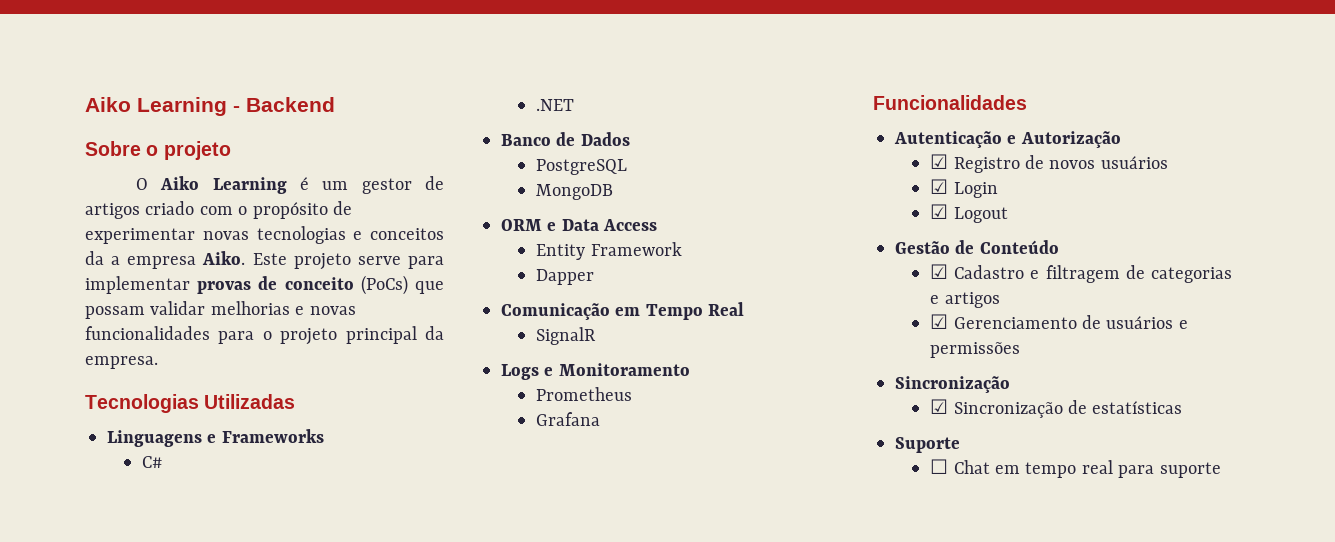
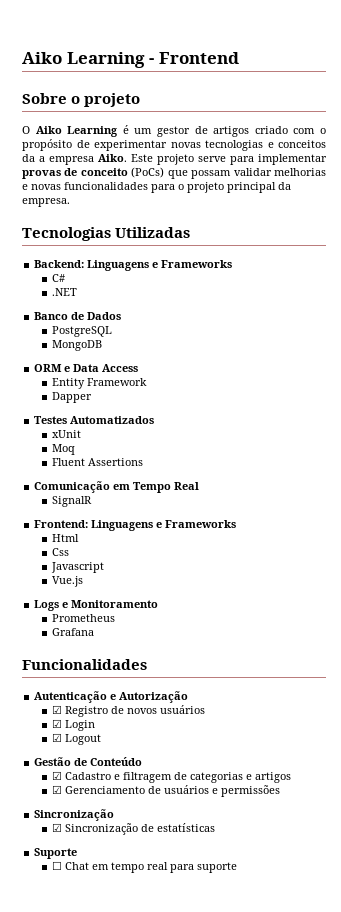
[246,97,335,112] Backend -> [158,52,239,64] Frontend
(296, 401) none -> [34,260,85,268] Backend:
(595, 277) none -> [34,416,155,424] [52,430,82,438] [52,444,76,455] [52,458,144,466] // Testes Automatizados // xUnit // Moq // Fluent Assertions
(597, 336) none -> [34,520,237,531] [52,534,80,542] [52,548,70,556] [51,562,105,573] [52,576,84,587] // Frontend: Linguagens e Frameworks // Html // Css // Javascript // Vue.js

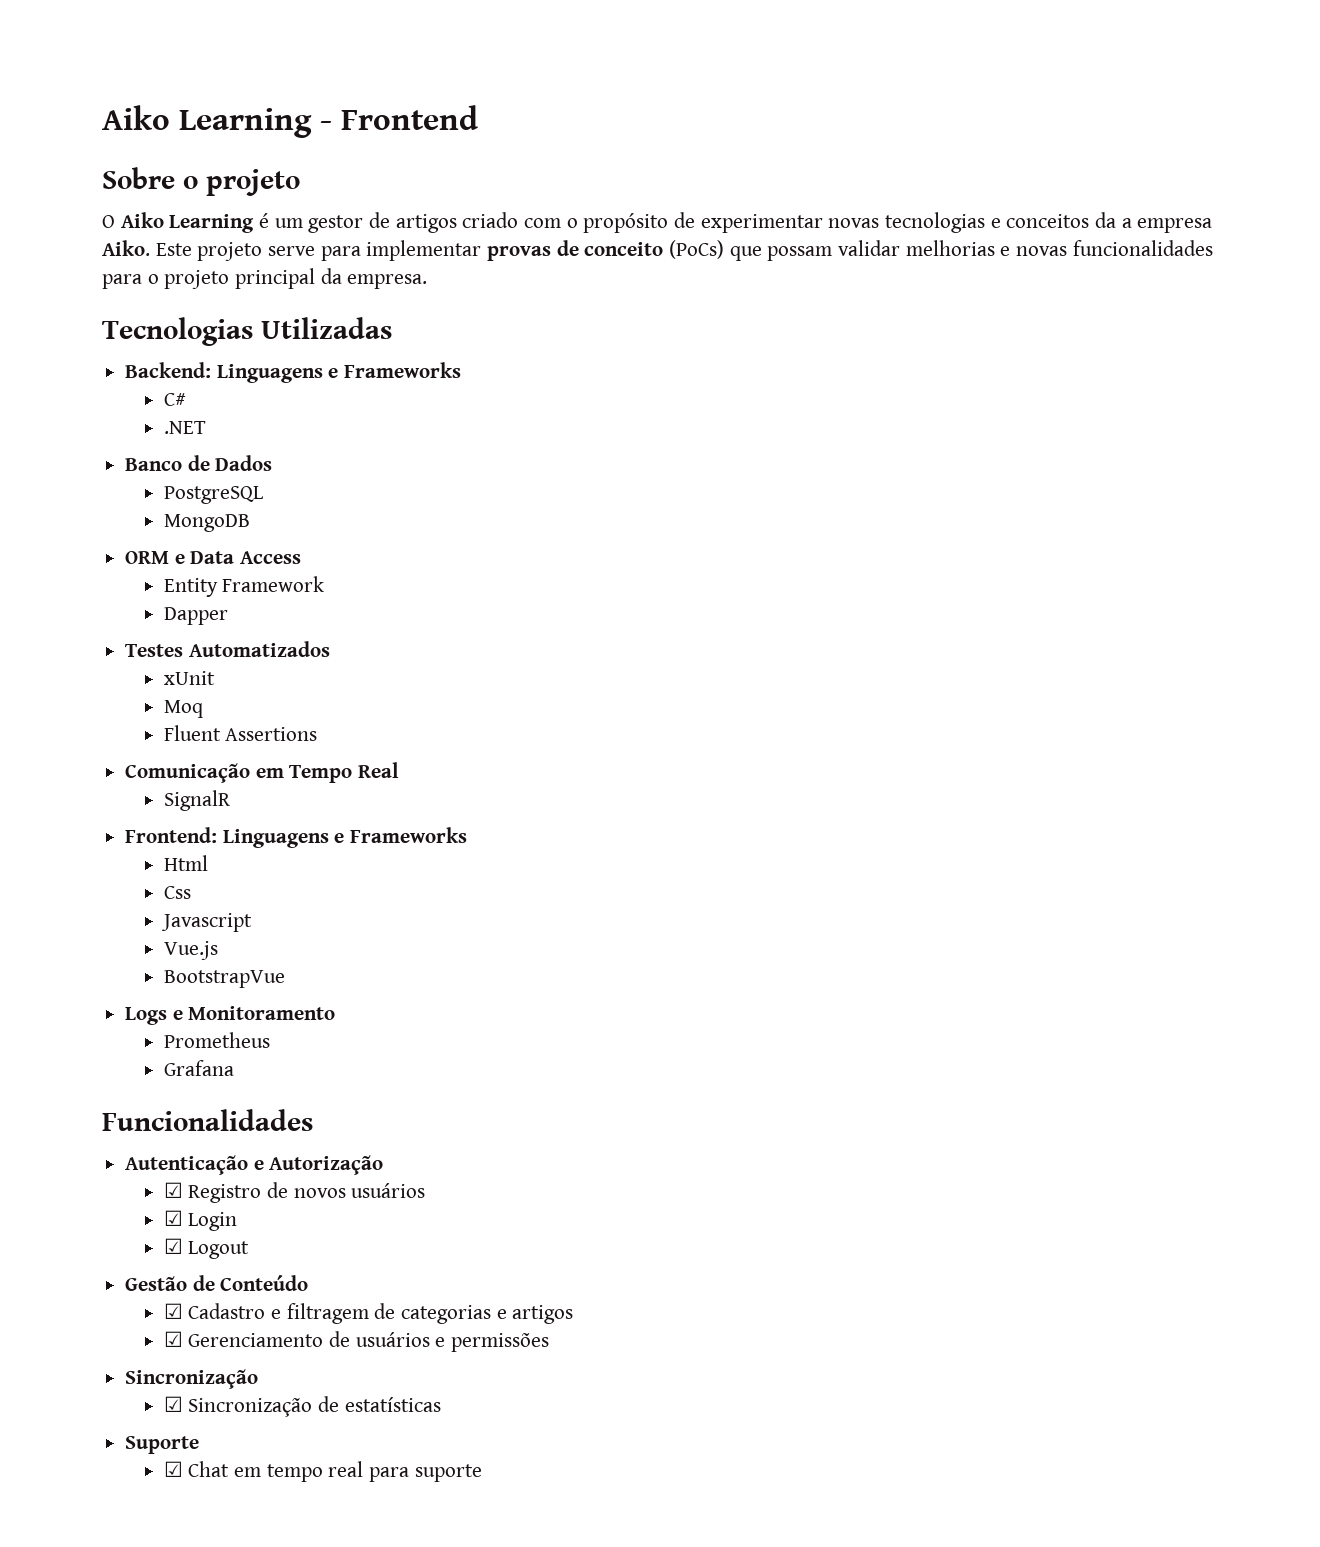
(84, 581) none -> [163,970,285,988] // BootstrapVue
[52,861,63,870] ☐ -> [163,1461,183,1477] ☑

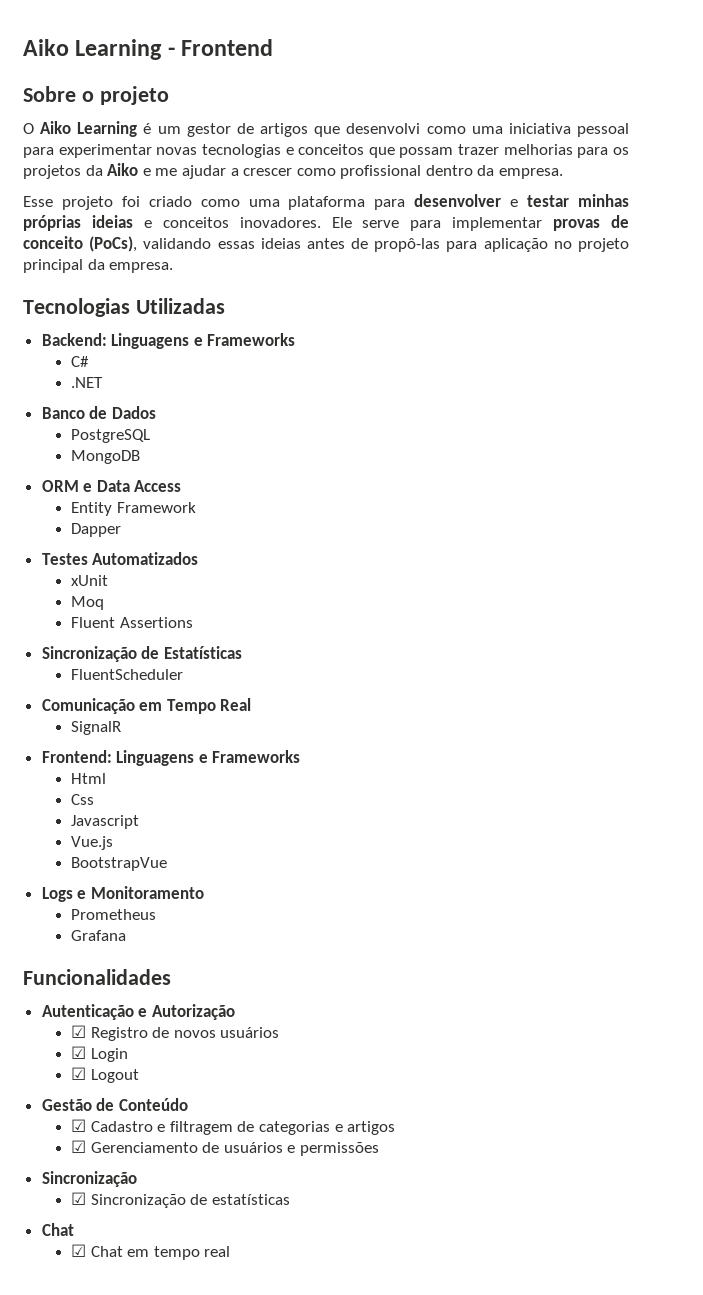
[462,212,696,233] criado com o propósito de -> [314,123,629,137] [23,147,54,158] que desenvolvi como uma iniciativa pessoal para
[1095,212,1213,233] [102,240,263,261] da a empresa Aiko. Este projeto -> [368,144,629,158] [23,163,564,179] [23,194,630,210] [23,215,352,231] que possam trazer melhorias para os projetos da Aiko e me ajudar a crescer como profissional dentro da empresa. // Esse projeto foi criado como uma plataforma para desenvolver e testar minhas próprias ideias e conceitos inovadores. Ele
[669,240,1213,261] [102,274,159,289] (PoCs) que possam validar melhorias e novas funcionalidades para o -> [89,236,572,252] (PoCs), validando essas ideias antes de propô-las para aplicação no
(318, 734) none -> [41,646,242,662] [70,669,183,680] // Sincronização de Estatísticas // FluentScheduler
[125,1436,200,1454] Suporte -> [41,1223,74,1236] Chat
[368,1464,482,1482] para suporte -> (231, 1251) none

